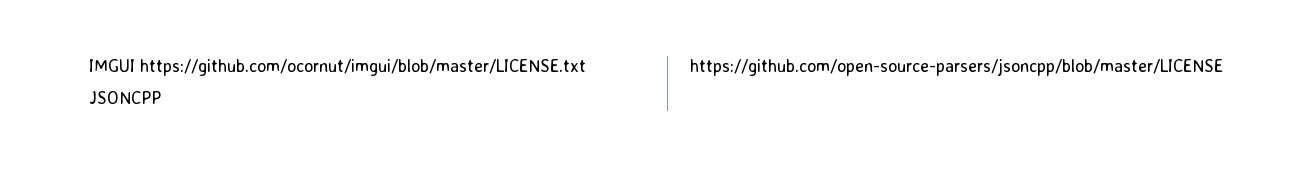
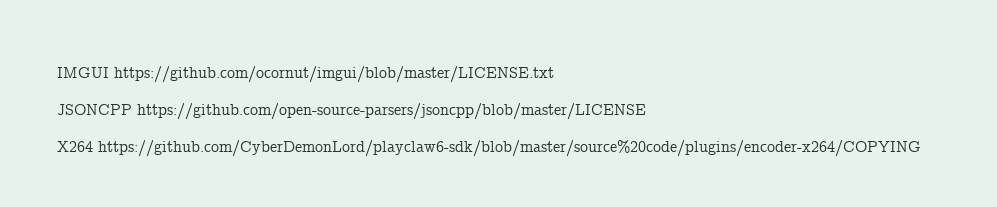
(1223, 67) none -> [57,140,921,157] // X264 https://github.com/CyberDemonLord/playclaw6-sdk/blob/master/source%20code/plugins/encoder-x264/COPYING

